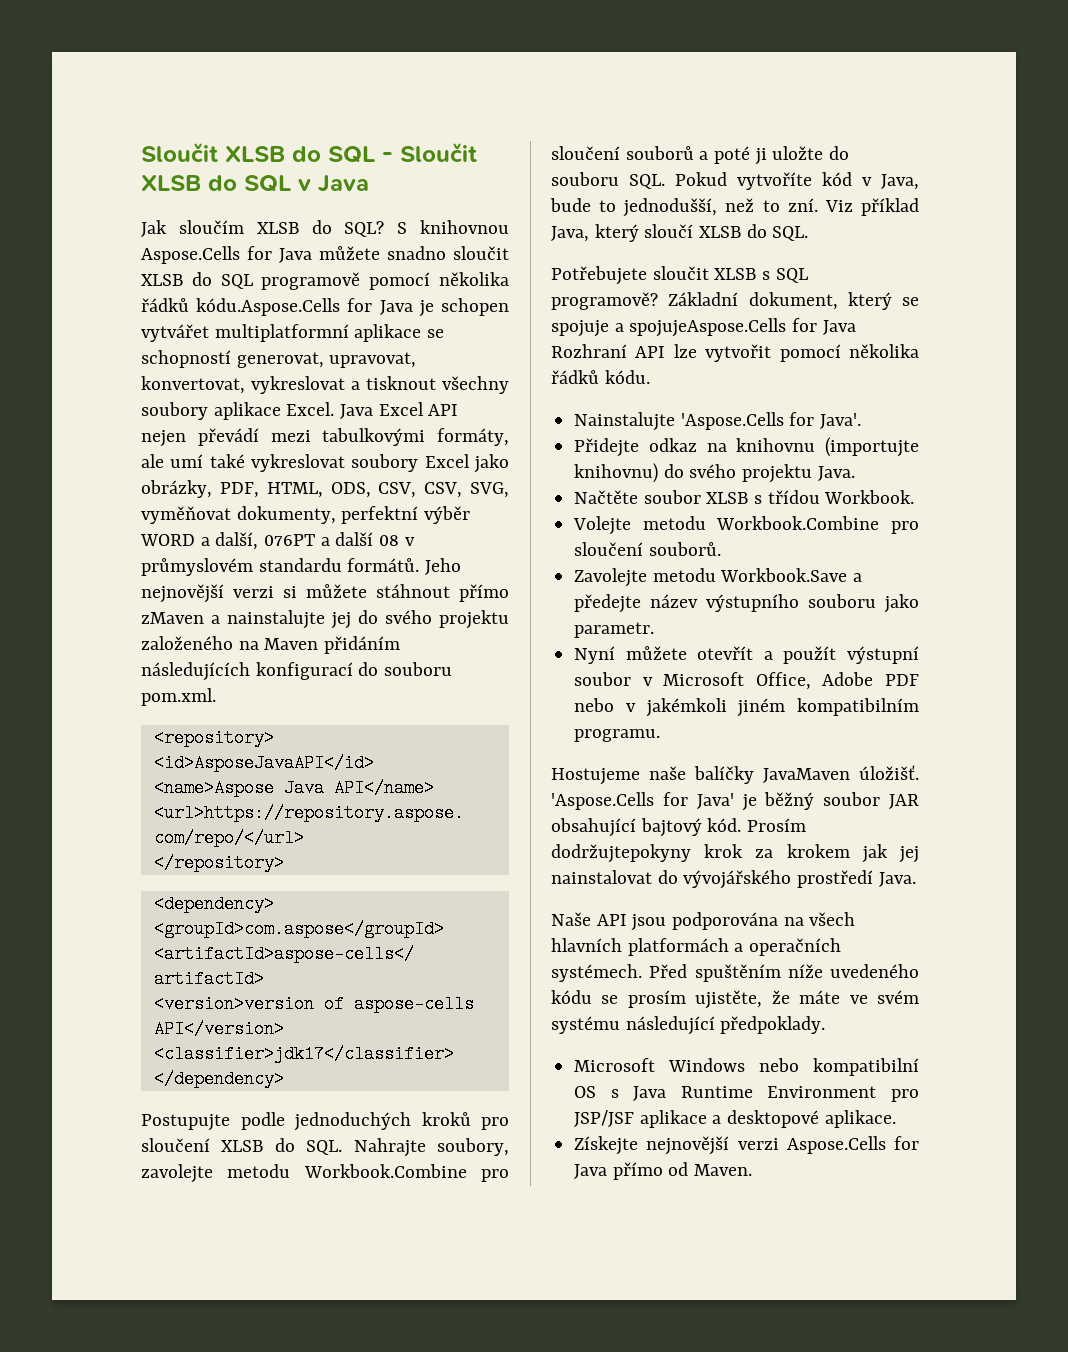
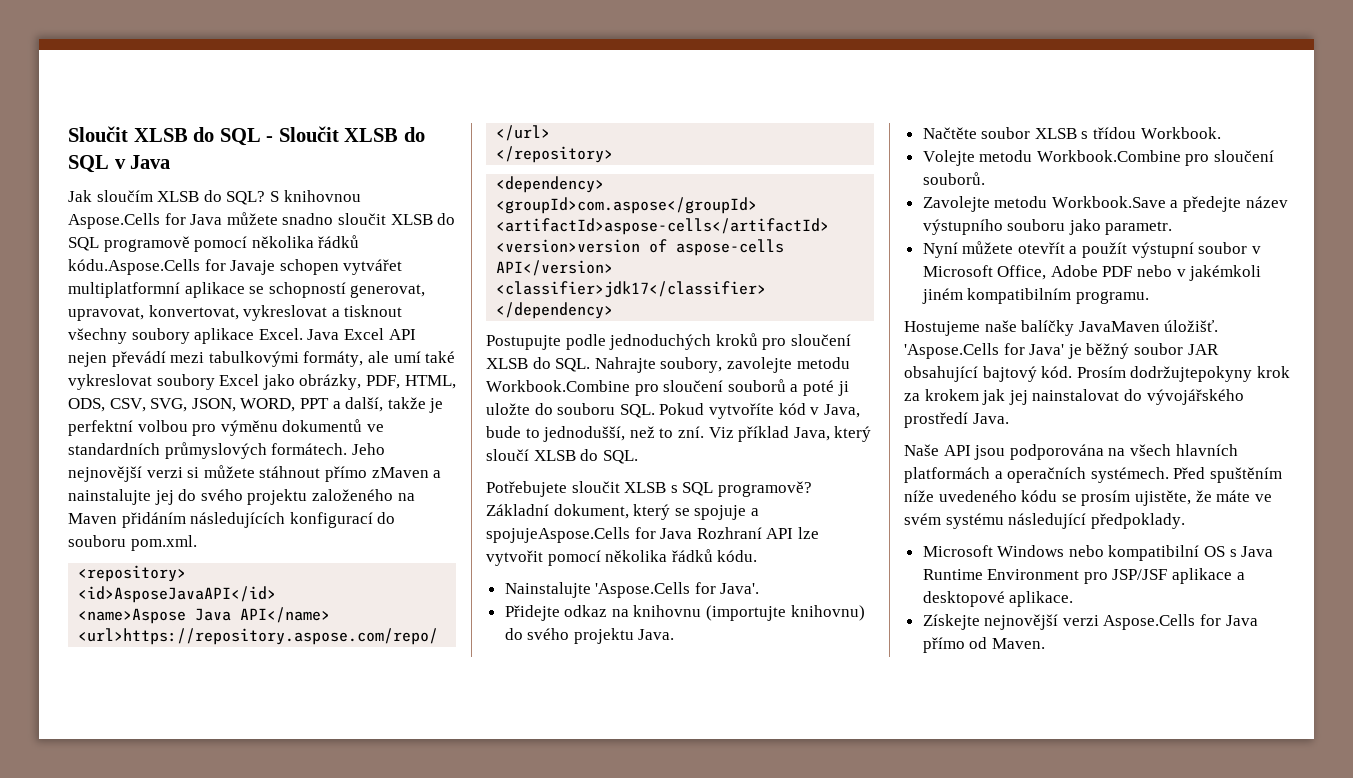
[379,300,434,317] Java je -> [230,260,276,275] Javaje
[424,482,509,498] [141,506,471,524] [140,532,415,550] [141,558,420,576] CSV, SVG, vyměňovat dokumenty, perfektní výběr WORD a další, 076PT a další 08 v průmyslovém standardu formátů. -> [150,397,444,413] [68,419,384,436] [68,442,348,459] SVG, JSON, WORD, PPT a další, takže je perfektní volbou pro výměnu dokumentů ve standardních průmyslových formátech.

